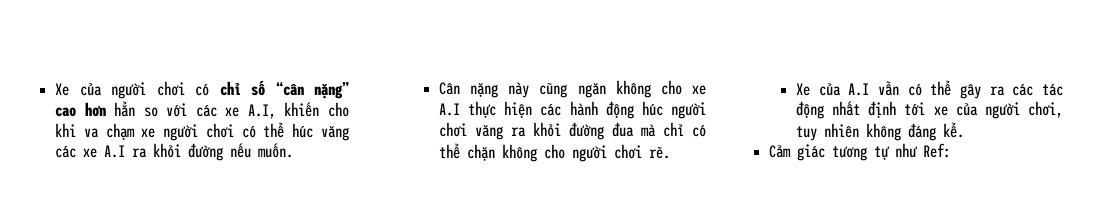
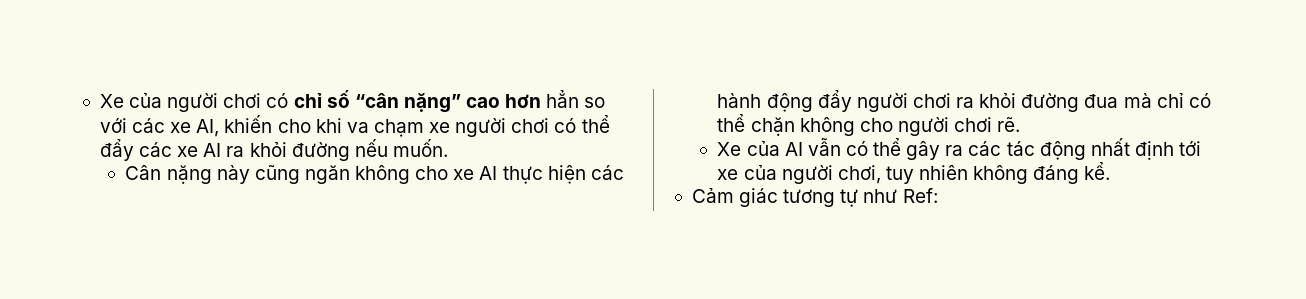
[247,104,276,119] A.I, -> [196,119,220,137] AI,
[292,123,350,141] [55,145,126,158] húc văng các xe A.I -> [99,139,222,161] đẩy các xe AI
[438,103,460,116] A.I -> [479,166,498,180] AI
[641,101,706,119] [438,122,503,140] húc người chơi văng -> [817,90,951,112] đẩy người chơi
[848,83,870,96] A.I -> [784,142,803,156] AI

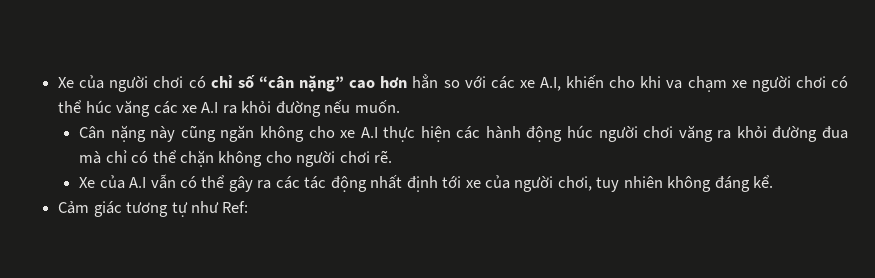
[196,119,220,137] AI, -> [539,77,561,91] A.I,
[99,139,222,161] đẩy các xe AI -> [85,100,219,117] húc văng các xe A.I
[479,166,498,180] AI -> [360,127,378,138] A.I
[817,90,951,112] đẩy người chơi -> [567,125,713,142] húc người chơi văng
[784,142,803,156] AI -> [129,177,147,188] A.I

